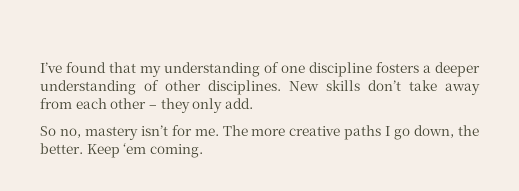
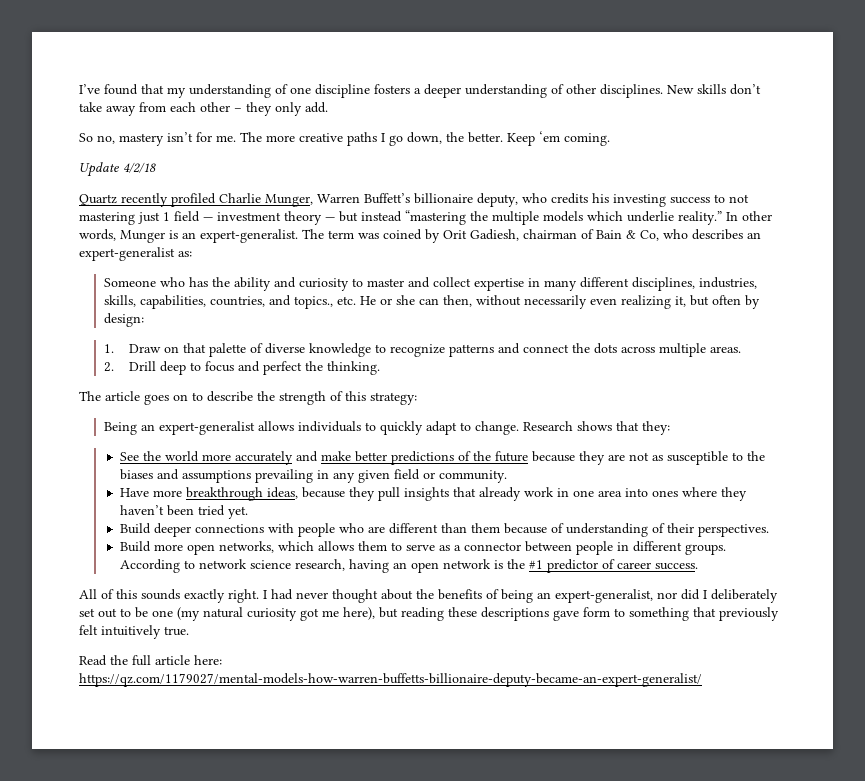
(203, 151) none -> [79,162,156,177] [79,193,749,207] [79,210,772,225] [79,229,761,243] [79,247,192,261] [104,277,758,291] [104,295,761,309] [104,313,145,327] [104,343,742,357] [104,361,381,375] [79,391,417,405] [104,421,671,435] [119,451,765,465] [119,469,507,483] [119,487,747,501] [119,505,248,519] [119,523,769,537] [119,541,726,555] [119,559,698,573] [79,589,778,603] [79,607,779,621] [79,625,189,639] [79,655,222,666] [79,673,702,687] // Update 4/2/18 // Quartz recently profiled Charlie Munger, Warren Buffett’s billionaire deputy, who credits his investing success to not mastering just 1 field — investment theory — but instead “mastering the multiple models which underlie reality.” In other words, Munger is an expert-generalist. The term was coined by Orit Gadiesh, chairman of Bain & Co, who describes an expert-generalist as: // Someone who has the ability and curiosity to master and collect expertise in many different disciplines, industries, skills, capabilities, countries, and topics., etc. He or she can then, without necessarily even realizing it, but often by design: // 1. Draw on that palette of diverse knowledge to recognize patterns and connect the dots across multiple areas. // 2. Drill deep to focus and perfect the thinking. // The article goes on to describe the strength of this strategy: // Being an expert-generalist allows individuals to quickly adapt to change. Research shows that they: // See the world more accurately and make better predictions of the future because they are not as susceptible to the biases and assumptions prevailing in any given field or community. // Have more breakthrough ideas, because they pull insights that already work in one area into ones where they haven’t been tried yet. // Build deeper connections with people who are different than them because of understanding of their perspectives. // Build more open networks, which allows them to serve as a connector between people in different groups. According to network science research, having an open network is the #1 predictor of career success. // All of this sounds exactly right. I had never thought about the benefits of being an expert-generalist, nor did I deliberately set out to be one (my natural curiosity got me here), but reading these descriptions gave form to something that previously felt intuitively true. // Read the full article here: https://qz.com/1179027/mental-models-how-warren-buffetts-billionaire-deputy-became-an-expert-generalist/

